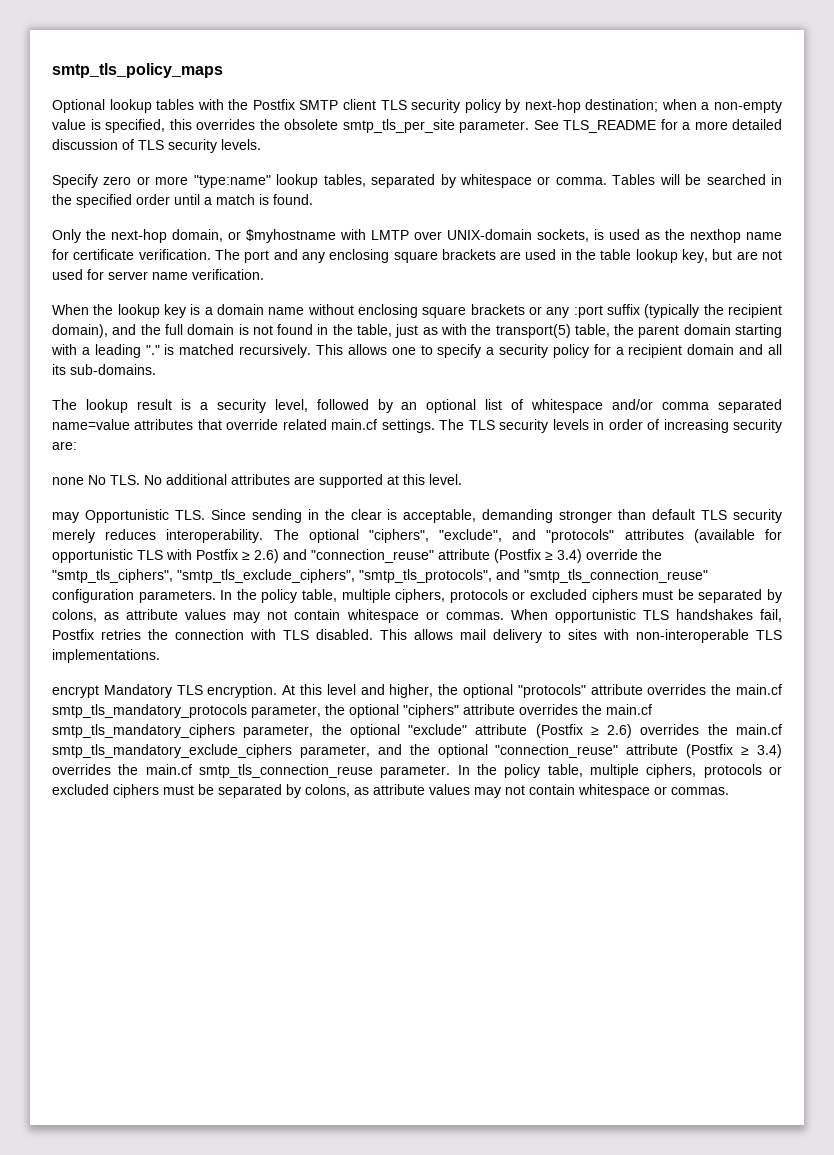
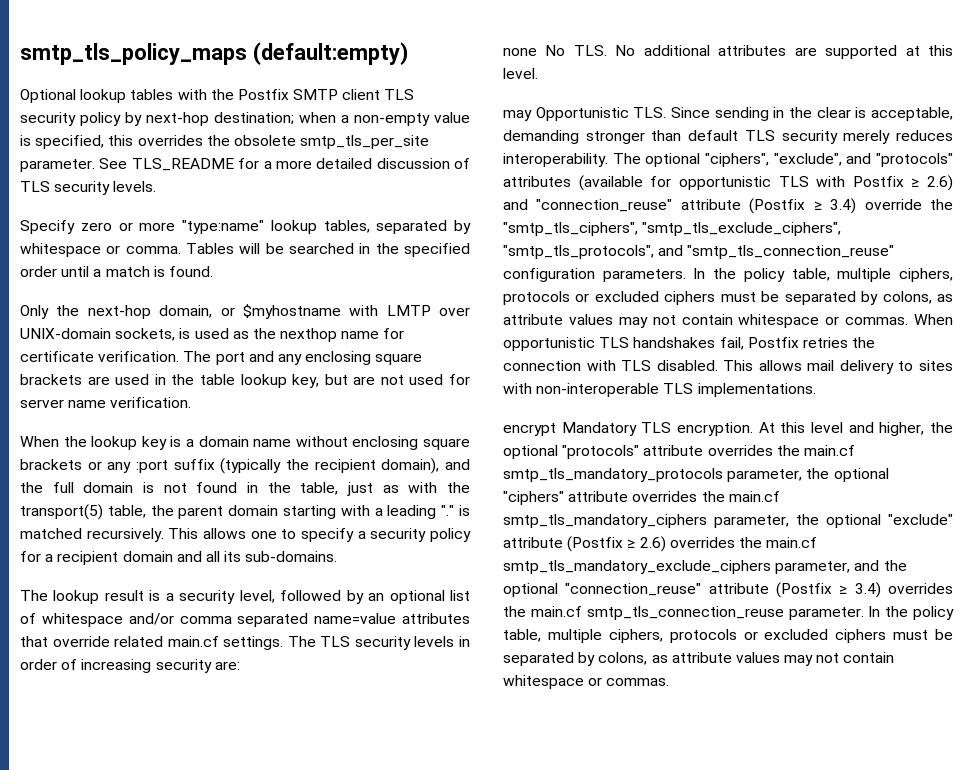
(223, 70) none -> [252,42,408,65] (default:empty)

